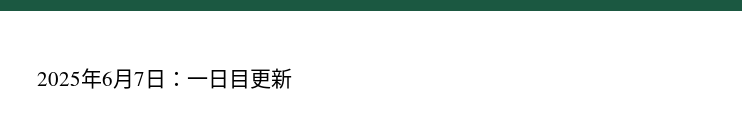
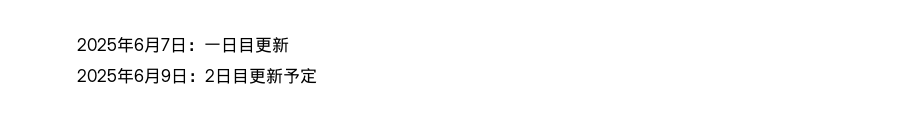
(292, 78) none -> [77,67,317,84] // 2025年6月9日：2日目更新予定

